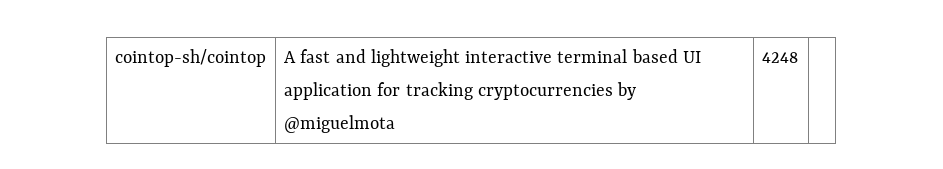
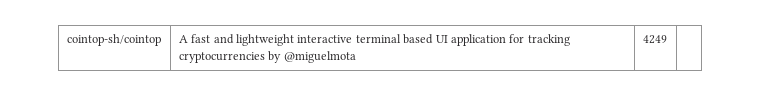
[761,52,798,63] 4248 -> [642,35,667,44] 4249

